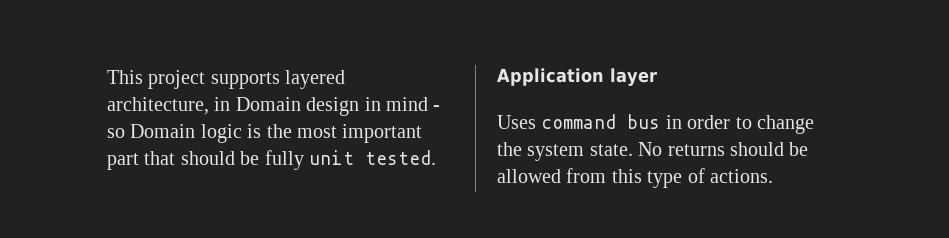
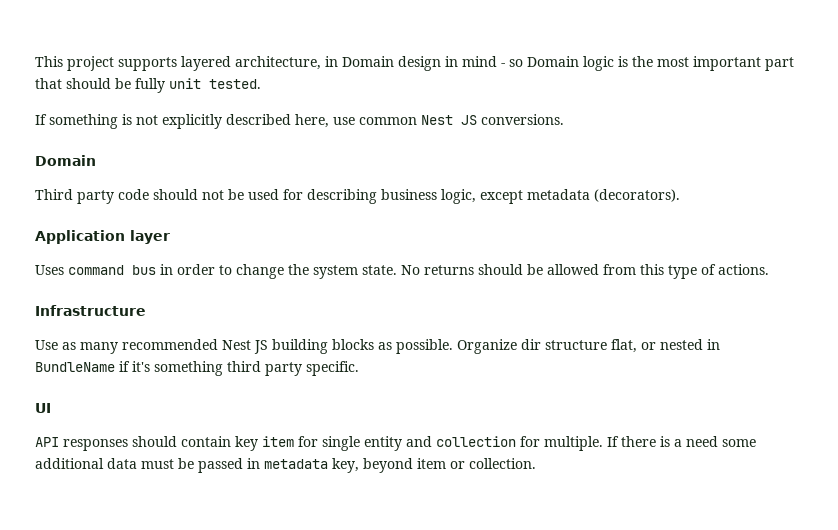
(436, 157) none -> [35,114,564,129] [35,155,96,166] [35,189,680,204] // If something is not explicitly described here, use common Nest JS conversions. // Domain // Third party code should not be used for describing business logic, except metadata (decorators).
(773, 176) none -> [35,305,146,316] [35,339,720,354] [35,361,359,376] [35,403,51,413] [35,436,756,451] [35,458,536,473] // Infrastructure // Use as many recommended Nest JS building blocks as possible. Organize dir structure flat, or nested in BundleName if it's something third party specific. // UI // API responses should contain key item for single entity and collection for multiple. If there is a need some additional data must be passed in metadata key, beyond item or collection.

